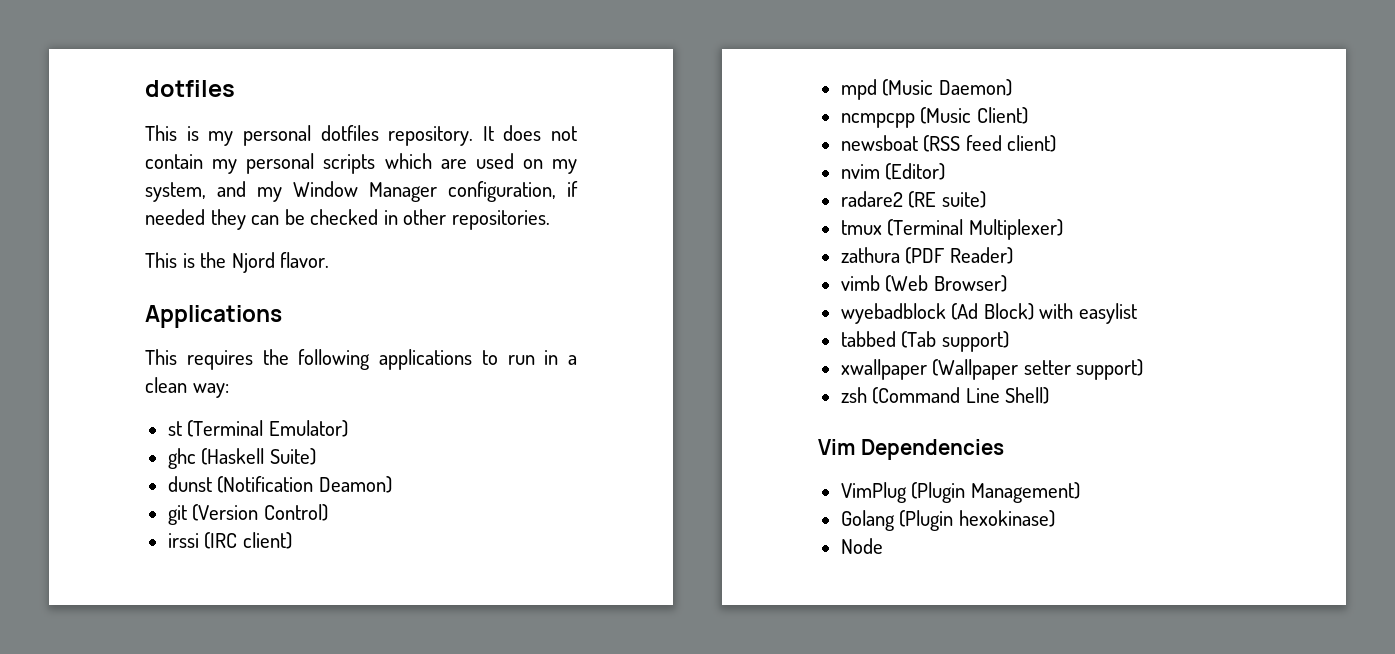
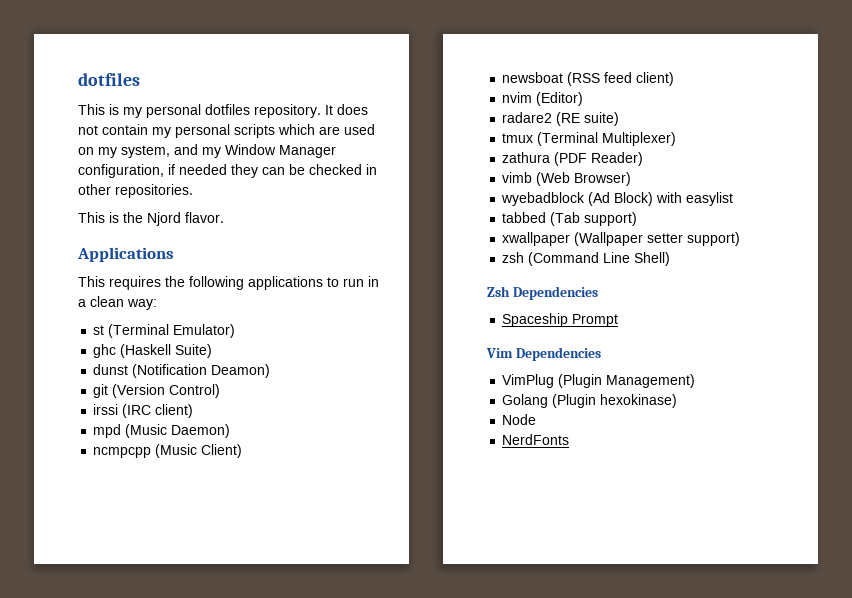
(1050, 395) none -> [487,286,598,300] [502,313,619,327] // Zsh Dependencies // Spaceship Prompt
(883, 546) none -> [502,434,570,445] // NerdFonts

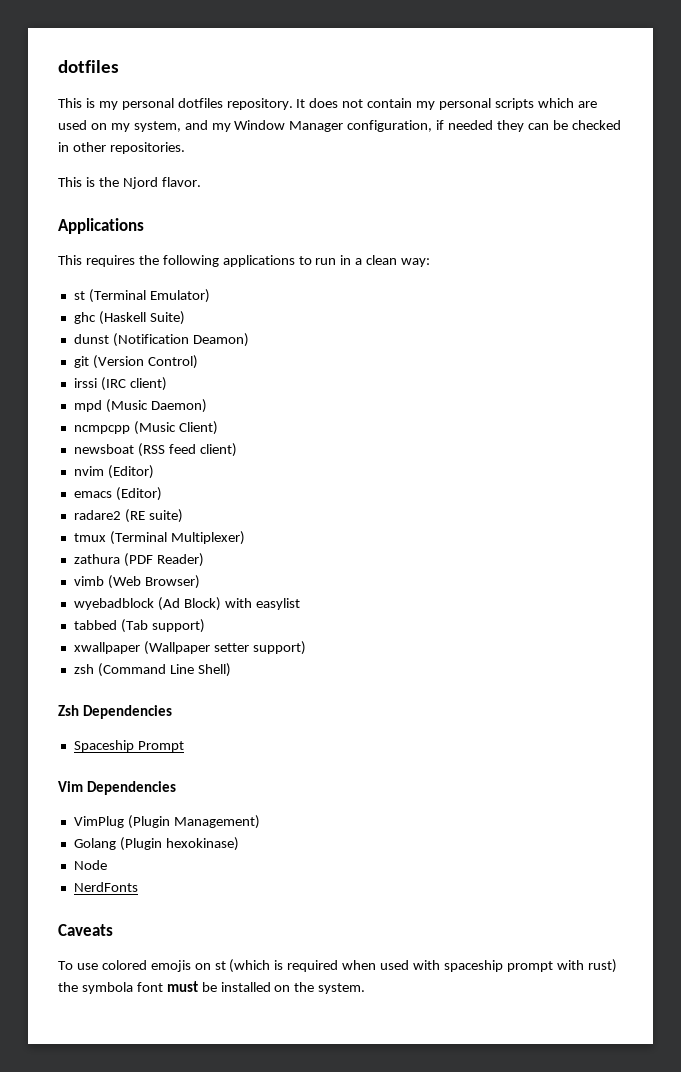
(584, 99) none -> [73,487,162,501] // emacs (Editor)
(570, 439) none -> [58,924,113,936] [58,959,617,973] [58,981,366,994] // Caveats // To use colored emojis on st (which is required when used with spaceship prompt with rust) the symbola font must be installed on the system.

